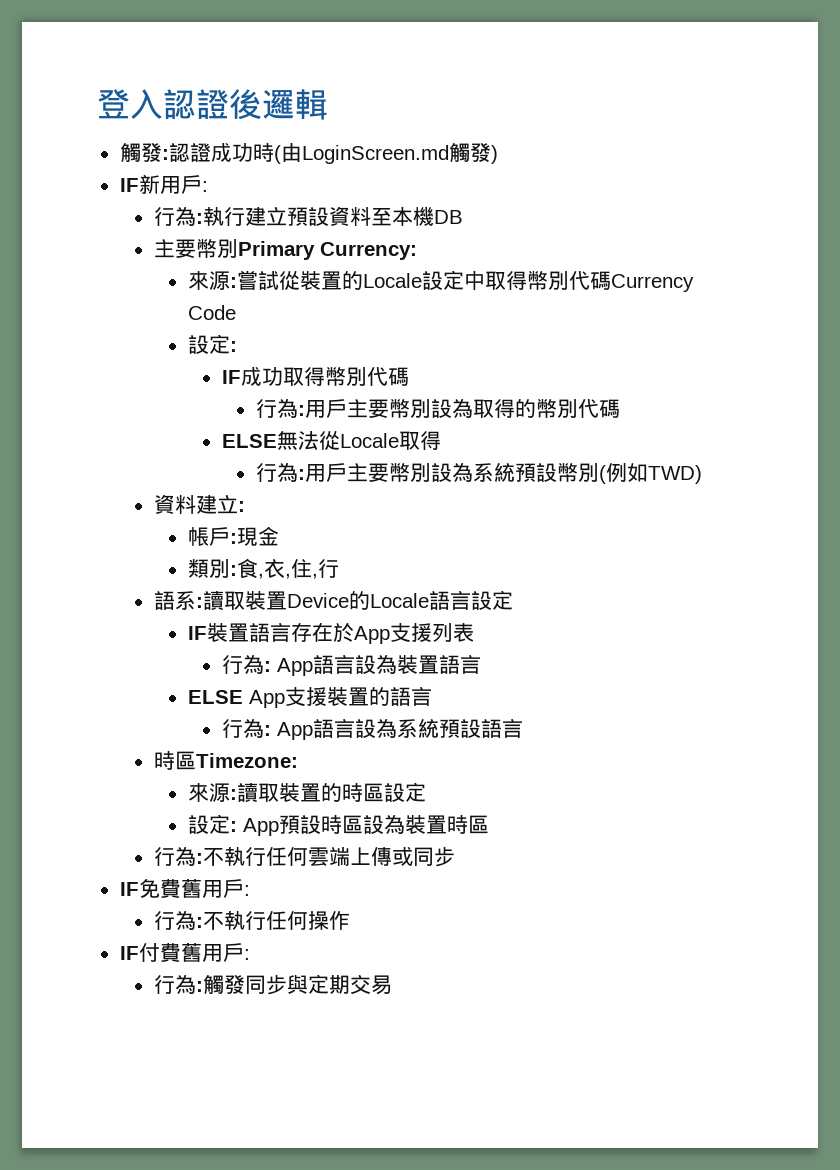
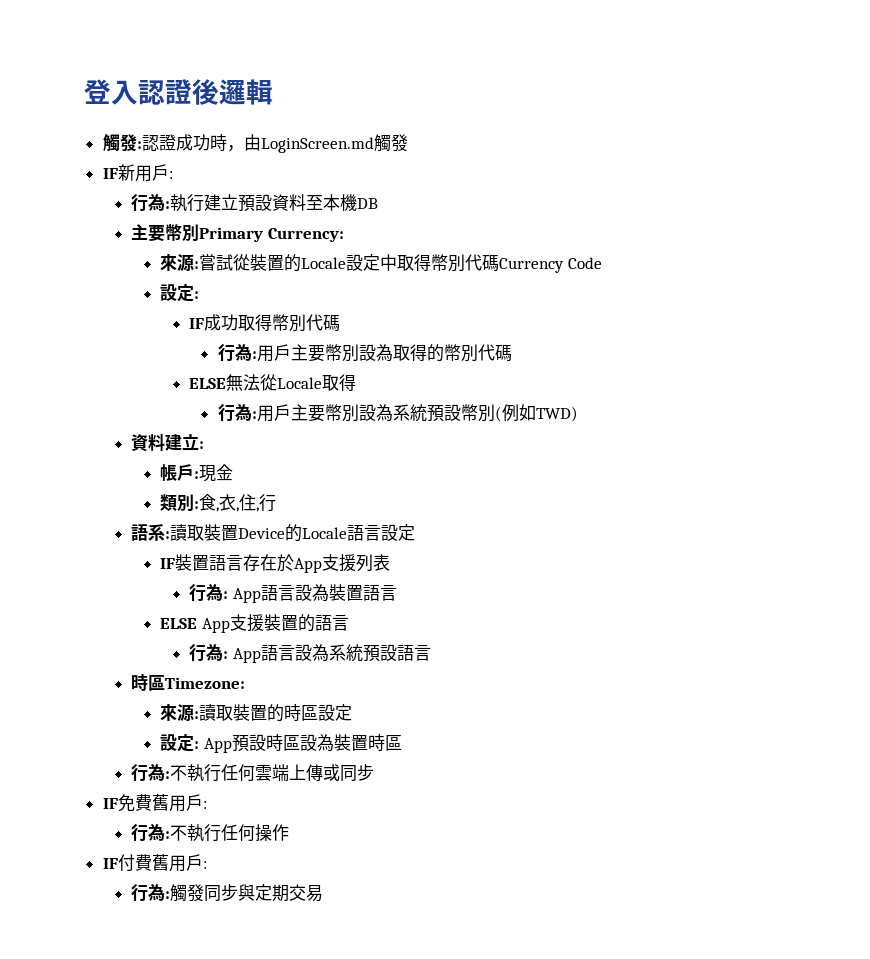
[273,145,281,164] ( -> [226,145,244,152] ，
[490,145,498,164] ) -> (408, 143) none

